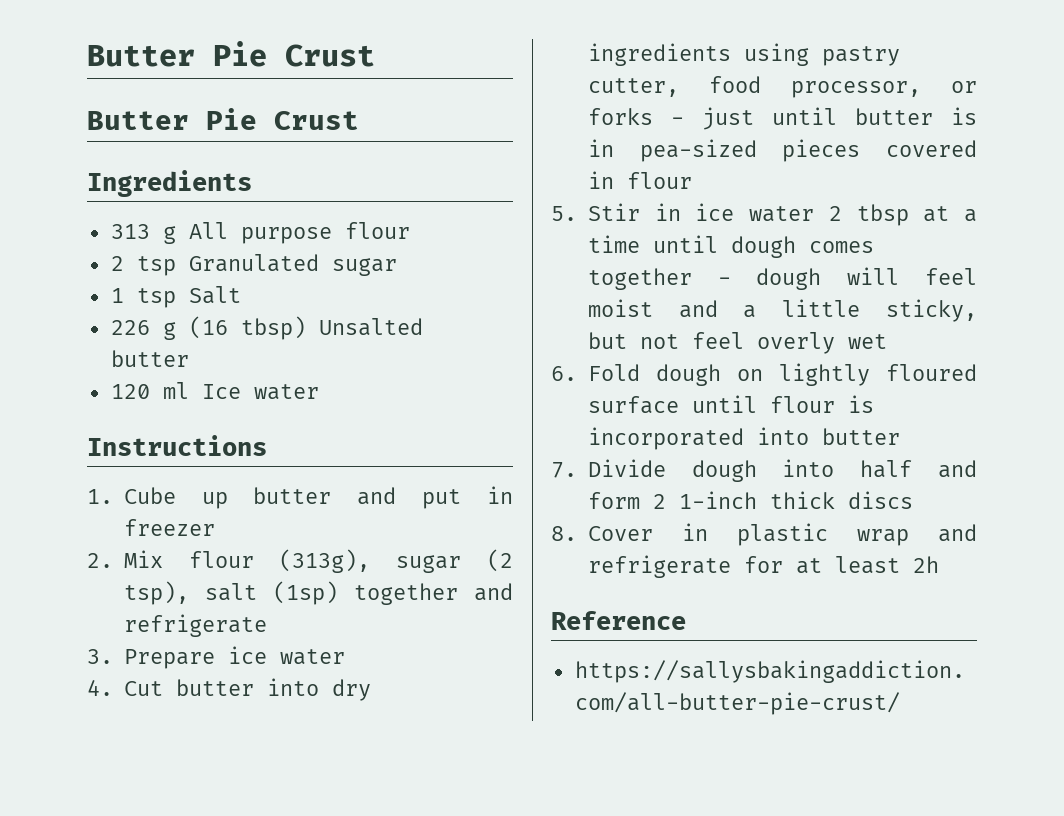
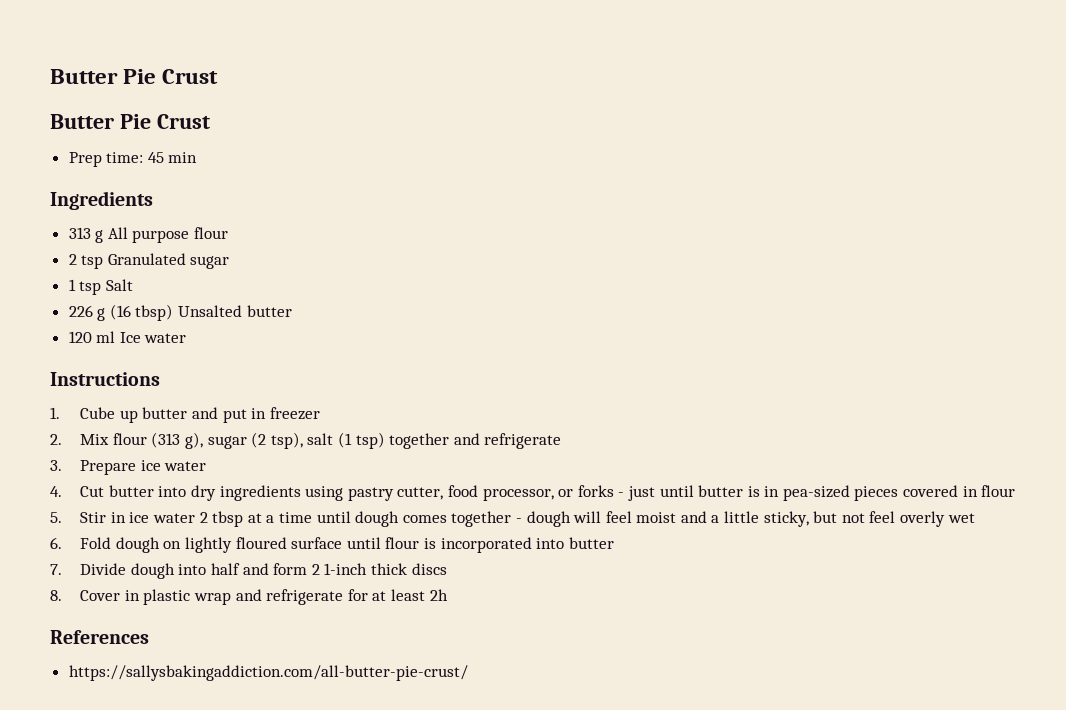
(359, 120) none -> [68,152,198,167] // Prep time: 45 min
[279,549,371,573] (313g), -> [151,432,204,449] (313 g),
[272,581,338,605] (1sp) -> [337,432,385,449] (1 tsp)
[551,611,686,630] Reference -> [50,630,149,644] References

